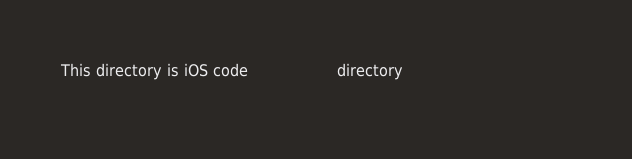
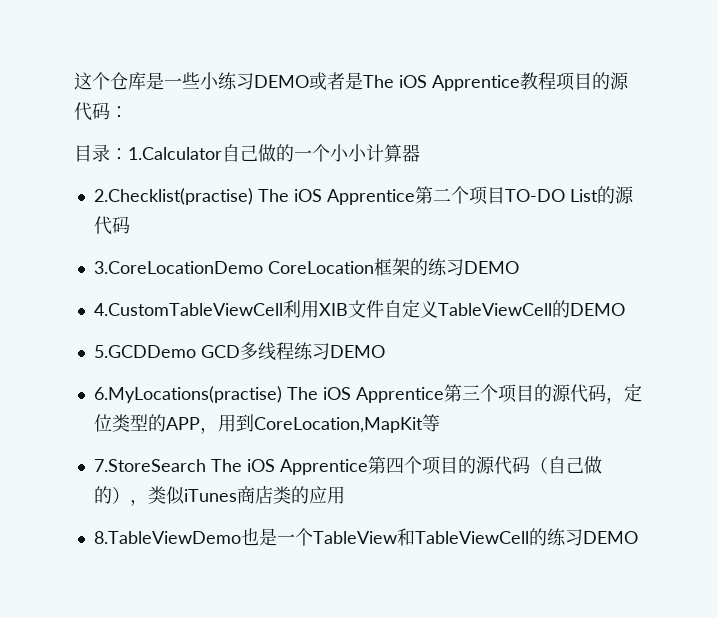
[60,63,403,80] This directory is iOS code directory -> [74,72,629,91] [74,102,128,121] [74,144,420,162] [93,186,634,205] [93,216,130,235] [93,258,519,276] [93,299,625,318] [93,342,385,361] [93,383,642,404] [93,414,440,434] [93,456,602,475] [93,485,345,506] [93,528,638,546] 这个仓库是一些小练习DEMO或者是The iOS Apprentice教程项目的源代码： // 目录：1.Calculator自己做的一个小小计算器 // 2.Checklist(practise) The iOS Apprentice第二个项目TO-DO List的源代码 // 3.CoreLocationDemo CoreLocation框架的练习DEMO // 4.CustomTableViewCell利用XIB文件自定义TableViewCell的DEMO // 5.GCDDemo GCD多线程练习DEMO // 6.MyLocations(practise) The iOS Apprentice第三个项目的源代码，定位类型的APP，用到CoreLocation,MapKit等 // 7.StoreSearch The iOS Apprentice第四个项目的源代码（自己做的），类似iTunes商店类的应用 // 8.TableViewDemo也是一个TableView和TableViewCell的练习DEMO

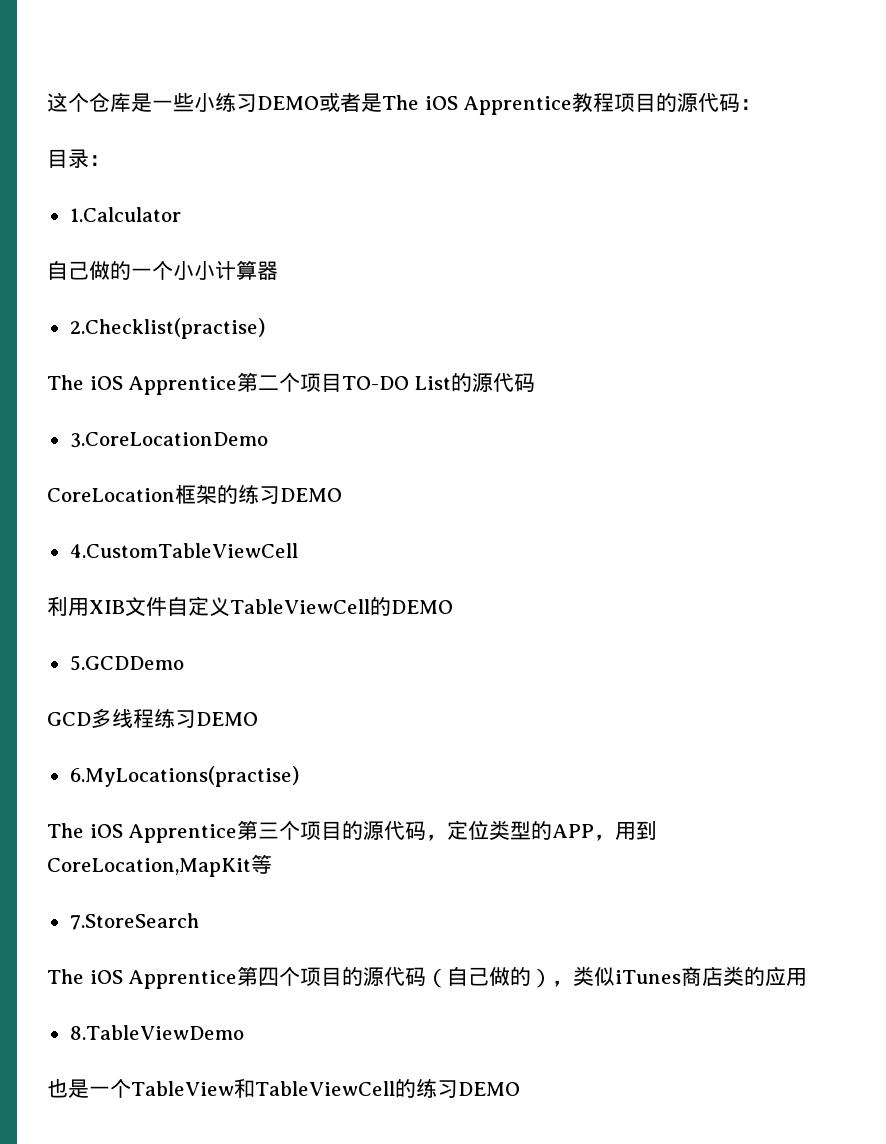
(128, 154) none -> (110, 160) //
(222, 153) none -> (181, 214) //
(253, 196) none -> (265, 328) //
(263, 267) none -> (268, 440) //
(283, 309) none -> (298, 550) //
(196, 351) none -> (184, 663) //
(282, 394) none -> (299, 776) //
(206, 465) none -> (199, 921) //
(241, 537) none -> (244, 1032) //

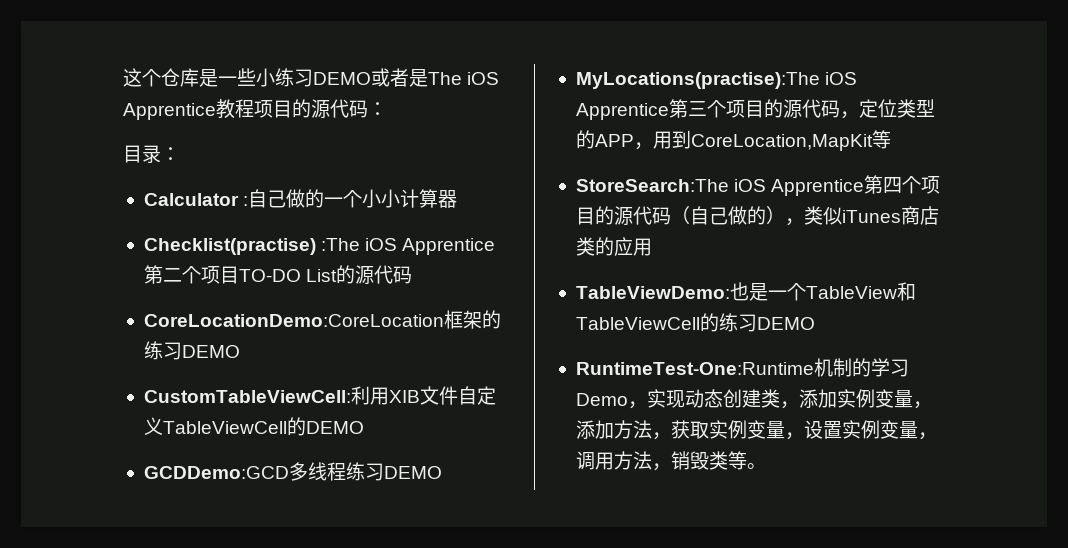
[69,207,181,222] 1.Calculator // -> [143,193,249,206] Calculator :
[69,318,265,339] [47,375,84,390] 2.Checklist(practise) // The -> [143,238,361,255] Checklist(practise) :The
[69,432,268,448] [47,488,175,502] 3.CoreLocationDemo // CoreLocation -> [143,314,444,327] CoreLocationDemo:CoreLocation
[69,543,298,558] 4.CustomTableViewCell // -> [143,390,351,403] CustomTableViewCell:
[69,655,184,671] [47,712,91,726] 5.GCDDemo // GCD -> [143,466,289,479] GCDDemo:GCD
[69,766,299,787] [47,823,84,838] 6.MyLocations(practise) // The -> [575,72,820,89] MyLocations(practise):The
[69,913,199,930] [47,969,84,984] 7.StoreSearch // The -> [575,179,729,192] StoreSearch:The
[69,1025,244,1040] 8.TableViewDemo // -> [575,286,730,299] TableViewDemo:
(520, 1089) none -> [575,358,909,377] [575,389,932,409] [575,420,937,440] [575,451,766,471] // RuntimeTest-One:Runtime机制的学习Demo，实现动态创建类，添加实例变量，添加方法，获取实例变量，设置实例变量，调用方法，销毁类等。

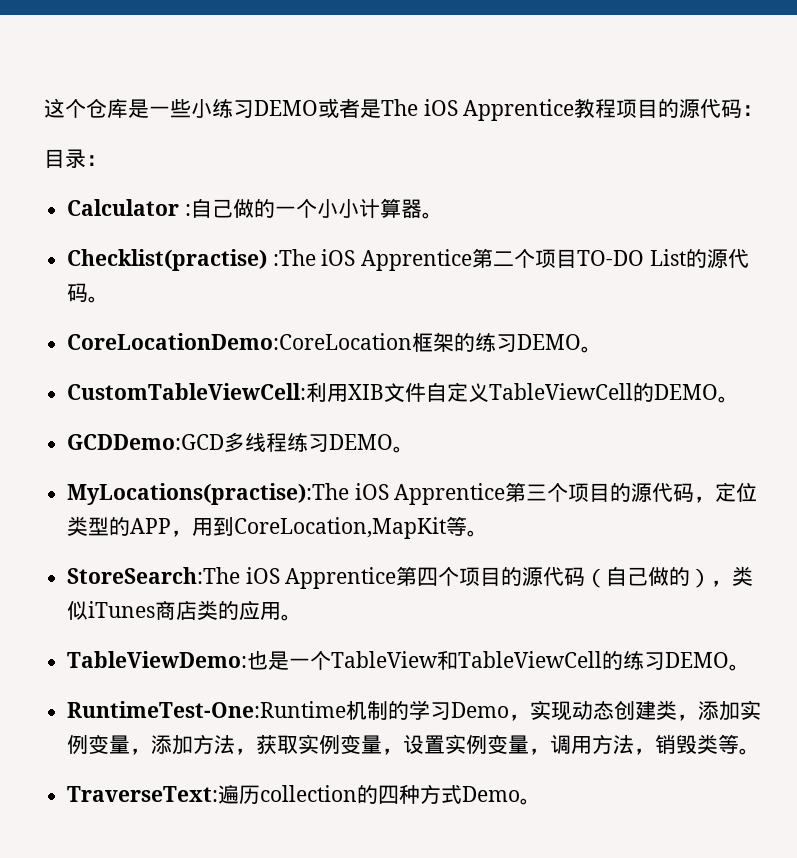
(458, 199) none -> [421,212,443,219] 。
(413, 275) none -> [88,296,110,303] 。
(240, 351) none -> [581,346,603,353] 。
(364, 427) none -> [718,396,740,403] 。
(442, 472) none -> [393,446,415,453] 。
(891, 139) none -> [467,530,489,537] 。
(652, 247) none -> [281,614,303,621] 。
(815, 323) none -> [729,664,751,671] 。
(766, 466) none -> [67,784,542,805] // TraverseText:遍历collection的四种方式Demo。

